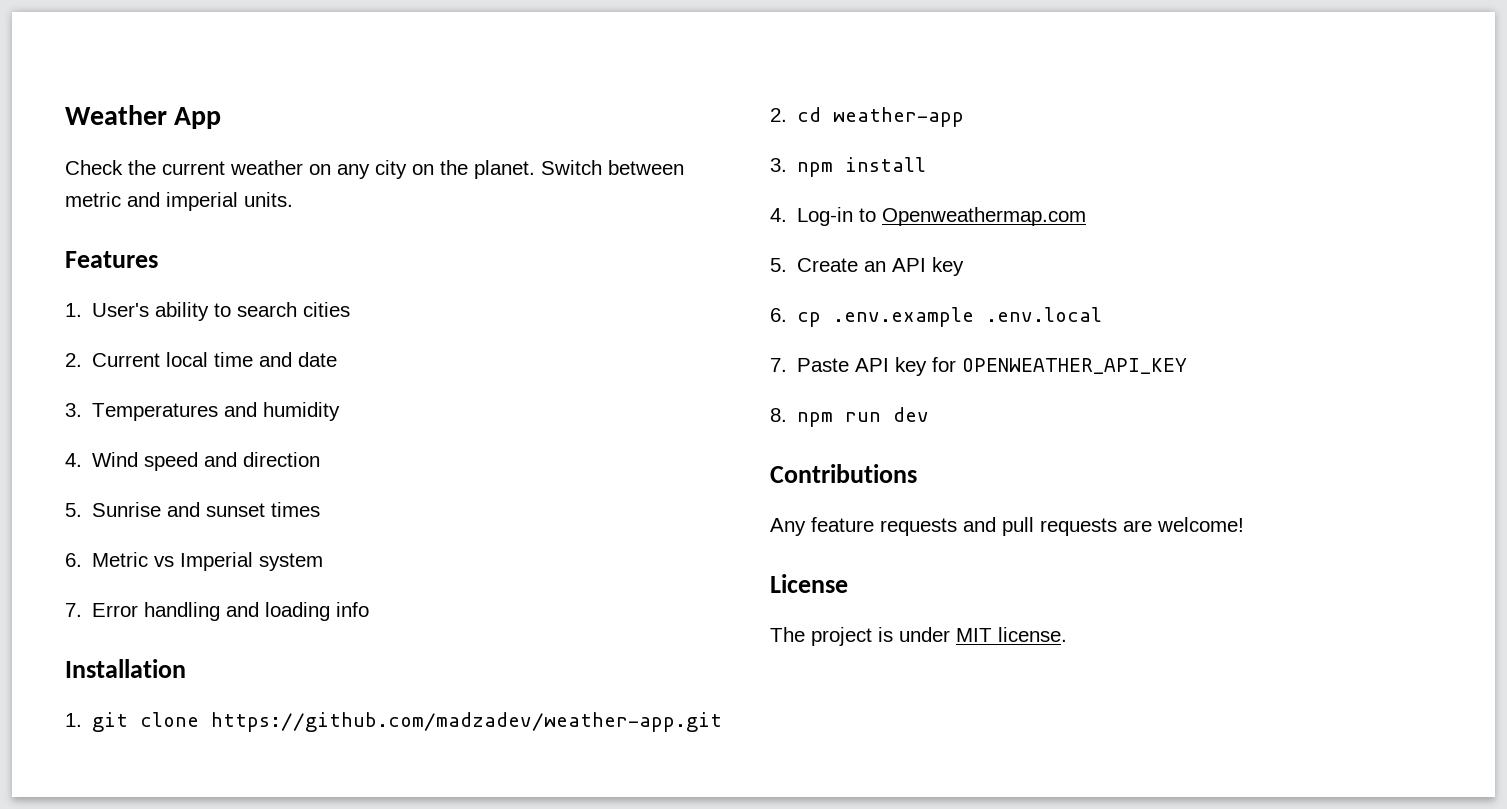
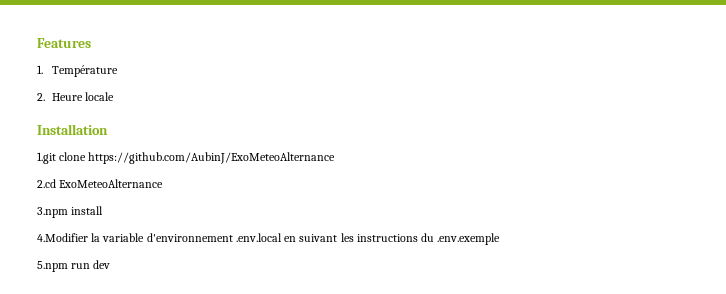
[65,105,222,129] [65,160,684,179] [65,192,293,211] [65,251,158,268] [65,302,351,321] [65,352,338,367] [65,402,341,421] [65,452,321,471] [65,502,321,517] [65,552,324,571] [65,602,370,621] [65,659,186,678] [65,712,723,732] [770,107,965,127] [770,157,927,177] [770,207,1087,226] [770,257,965,276] [770,307,1103,327] [770,357,1188,376] [770,407,930,427] [770,464,917,483] [770,517,1244,536] [770,574,848,593] [770,627,1067,646] Weather App // Check the current weather on any city on the planet. Switch between metric and imperial units. // Features // 1. User's ability to search cities // 2. Current local time and date // 3. Temperatures and humidity // 4. Wind speed and direction // 5. Sunrise and sunset times // 6. Metric vs Imperial system // 7. Error handling and loading info // Installation // 1. git clone https://github.com/madzadev/weather-app.git // 2. cd weather-app // 3. npm install // 4. Log-in to Openweathermap.com // 5. Create an API key // 6. cp .env.example .env.local // 7. Paste API key for OPENWEATHER_API_KEY // 8. npm run dev // Contributions // Any feature requests and pull requests are welcome! // License // The project is under MIT license. -> [37,38,91,48] [37,65,118,77] [37,92,115,101] [37,124,108,135] [37,152,336,164] [37,179,164,188] [37,206,104,218] [37,233,501,245] [37,260,111,272] Features // 1. Température // 2. Heure locale // Installation // 1.git clone https://github.com/AubinJ/ExoMeteoAlternance // 2.cd ExoMeteoAlternance // 3.npm install // 4.Modifier la variable d'environnement .env.local en suivant les instructions du .env.exemple // 5.npm run dev

